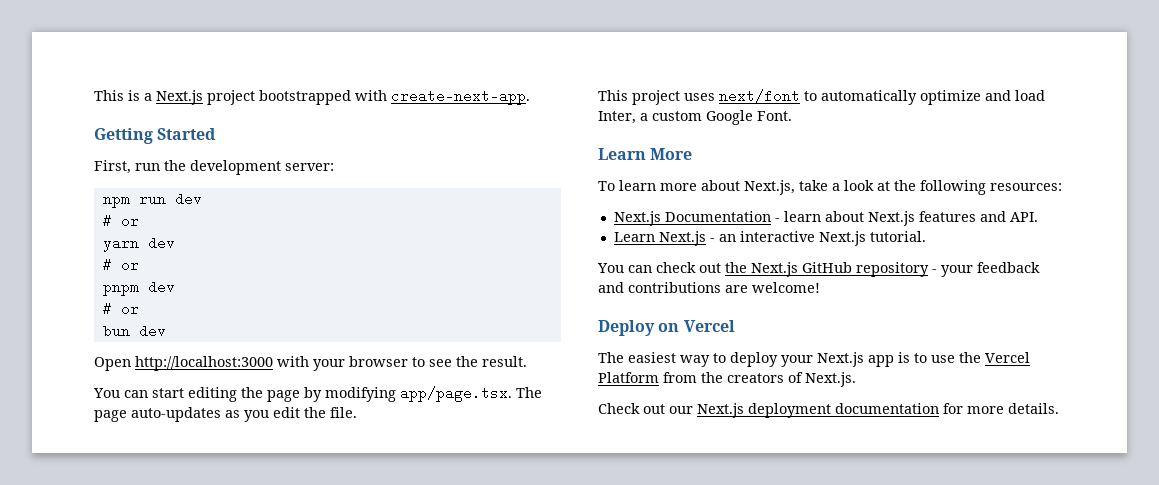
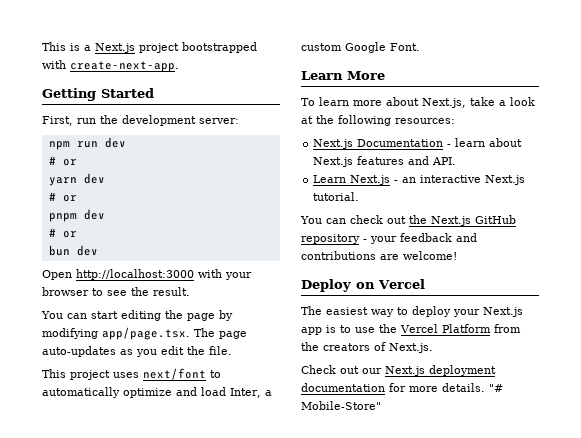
(1059, 408) none -> [489,384,503,392] [301,401,381,410] "# Mobile-Store"

